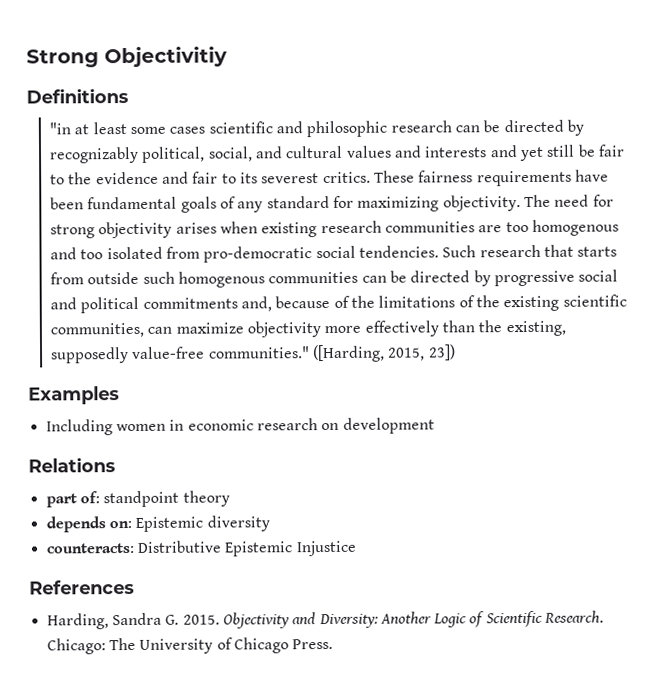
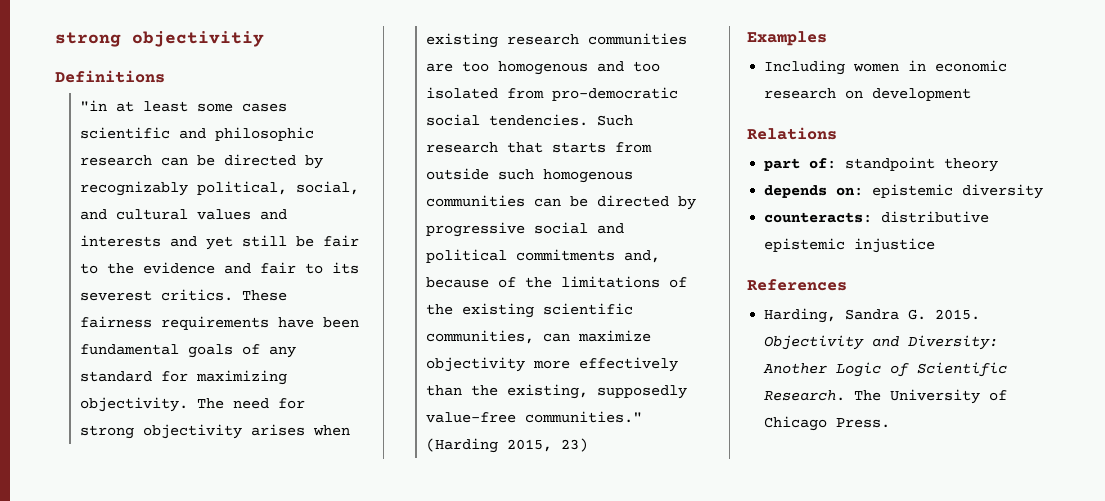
[26,46,228,68] Strong Objectivitiy -> [55,31,264,47] strong objectivitiy
[312,344,456,363] ([Harding, 2015, 23]) -> [425,438,588,453] (Harding 2015, 23)
[135,516,204,532] Epistemic -> [872,184,954,198] epistemic
[136,540,357,557] Distributive Epistemic Injustice -> [881,211,990,223] [764,238,936,253] distributive epistemic injustice
[46,638,106,655] Chicago: -> (846, 395) none

